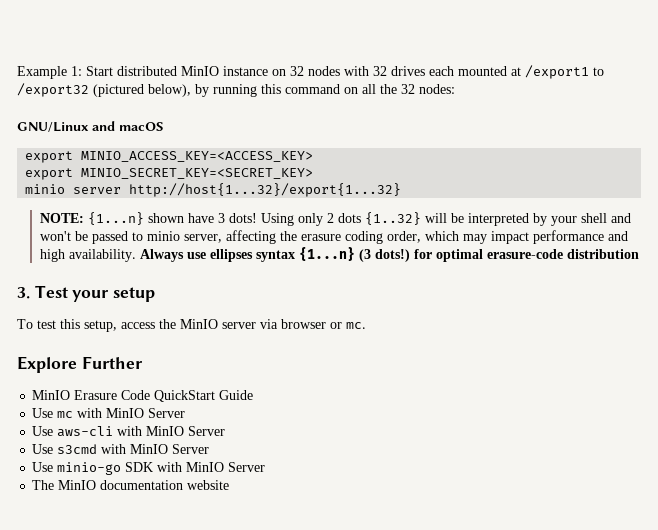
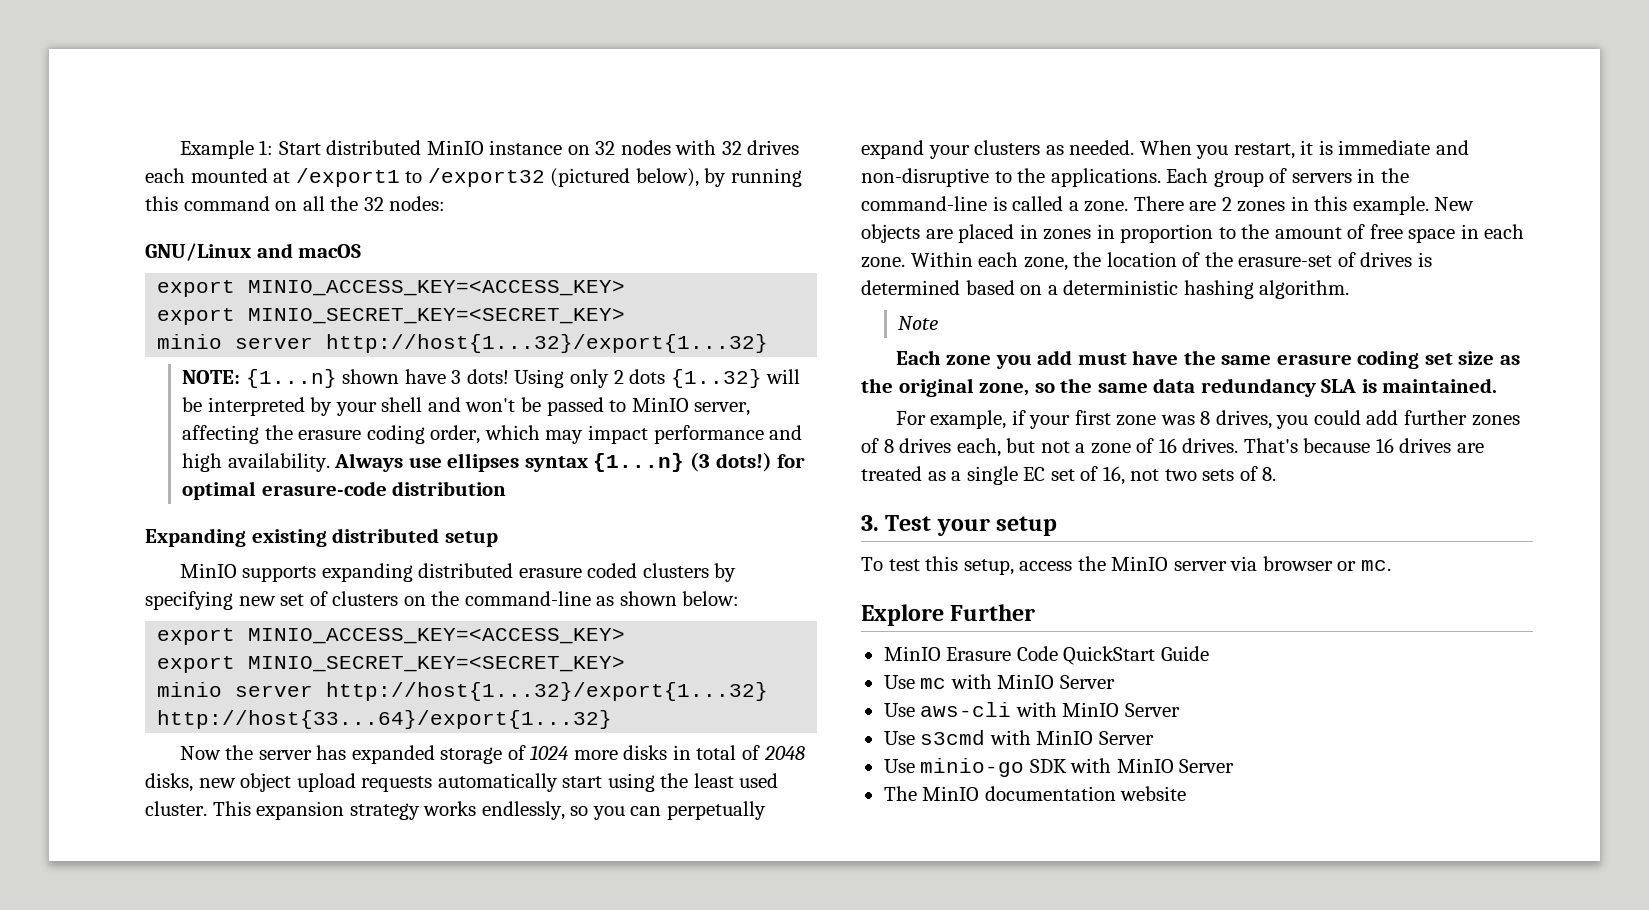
[146,231,180,241] minio -> [631,397,689,412] MinIO
(639, 254) none -> [145,528,498,547] [179,563,737,582] [145,591,740,610] [157,628,626,645] [157,656,626,673] [157,682,769,701] [157,710,613,729] [179,745,805,764] [145,773,779,792] [145,801,766,820] [861,140,1469,159] [861,168,1409,187] [861,196,1475,215] [861,224,1525,243] [861,252,1432,271] [861,280,1350,299] [898,316,939,330] [895,350,1521,369] [861,378,1498,397] [895,410,1520,429] [861,438,1485,457] [861,466,1277,485] // Expanding existing distributed setup // MinIO supports expanding distributed erasure coded clusters by specifying new set of clusters on the command-line as shown below: // export MINIO_ACCESS_KEY=<ACCESS_KEY> // export MINIO_SECRET_KEY=<SECRET_KEY> // minio server http://host{1...32}/export{1...32} http://host{33...64}/export{1...32} // Now the server has expanded storage of 1024 more disks in total of 2048 disks, new object upload requests automatically start using the least used cluster. This expansion strategy works endlessly, so you can perpetually expand your clusters as needed. When you restart, it is immediate and non-disruptive to the applications. Each group of servers in the command-line is called a zone. There are 2 zones in this example. New objects are placed in zones in proportion to the amount of free space in each zone. Within each zone, the location of the erasure-set of drives is determined based on a deterministic hashing algorithm. // Note // Each zone you add must have the same erasure coding set size as the original zone, so the same data redundancy SLA is maintained. // For example, if your first zone was 8 drives, you could add further zones of 8 drives each, but not a zone of 16 drives. That's because 16 drives are treated as a single EC set of 16, not two sets of 8.

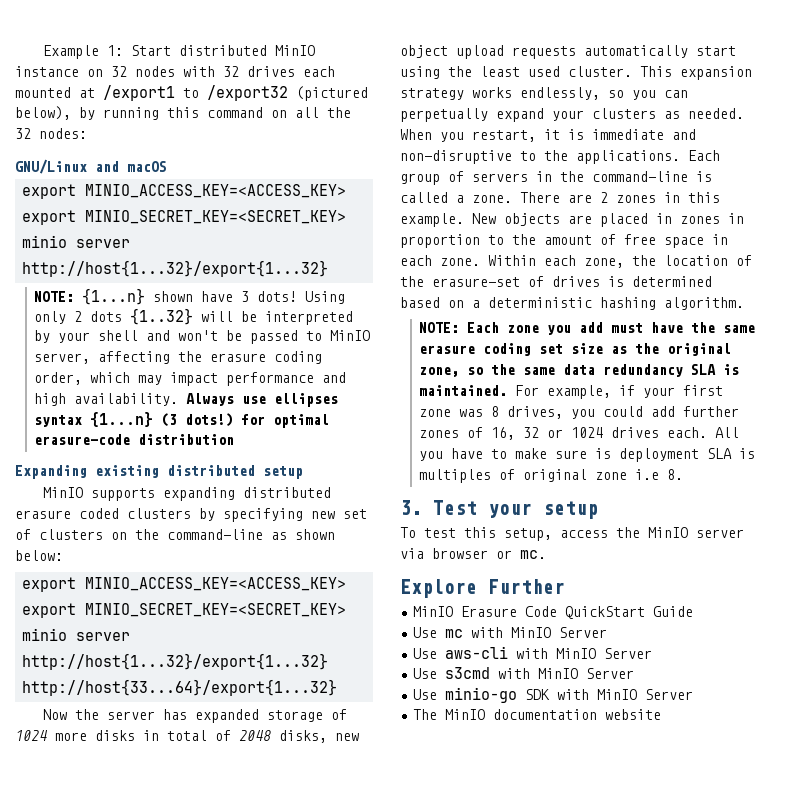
[898,316,939,330] Note // -> [418,322,459,333] NOTE:
(1498, 385) // -> (507, 390) none
[883,438,1485,457] [861,466,1258,485] 8 drives each, but not a zone of 16 drives. That's because 16 drives are treated as a single EC set of 16, not two sets of -> [490,427,739,440] [418,448,755,462] [418,469,659,483] 16, 32 or 1024 drives each. All you have to make sure is deployment SLA is multiples of original zone i.e

